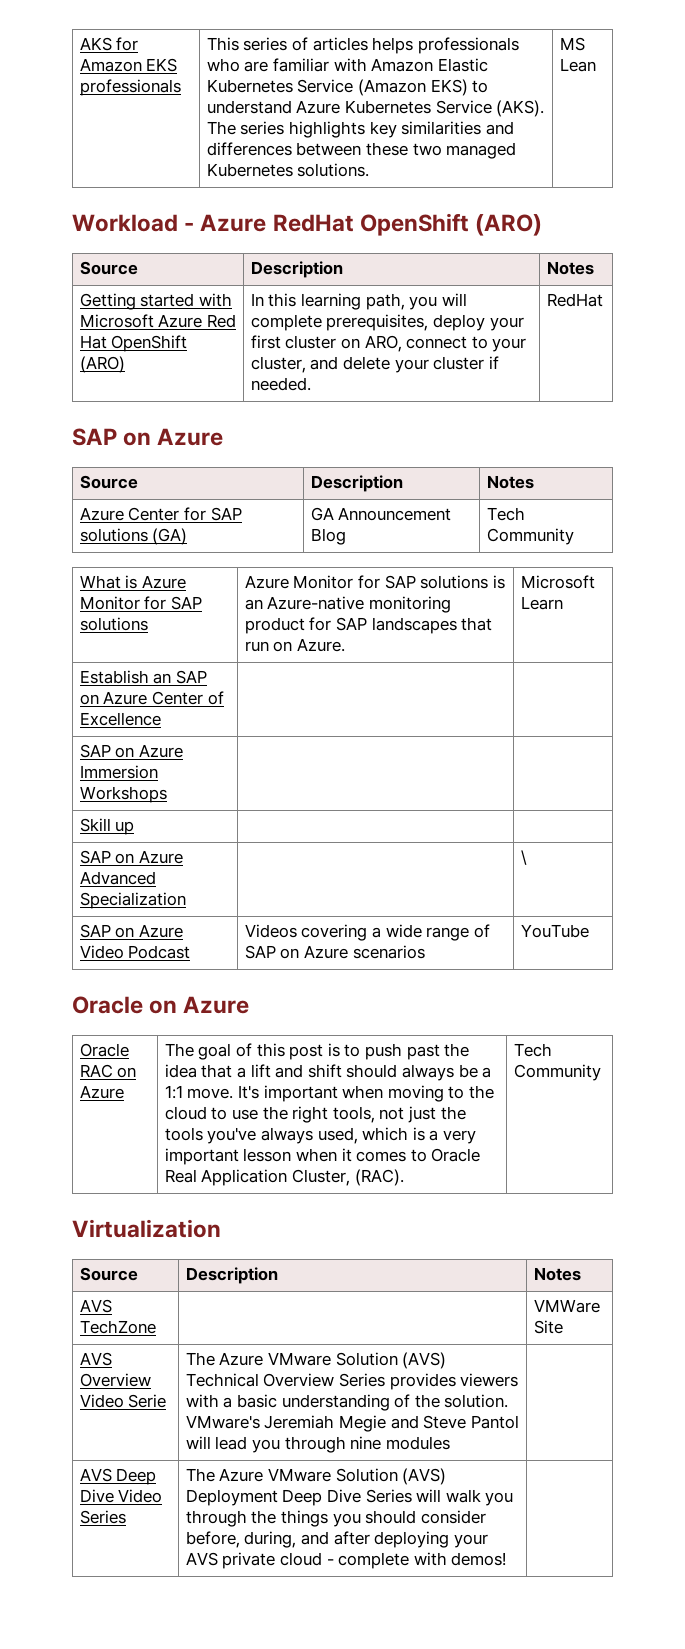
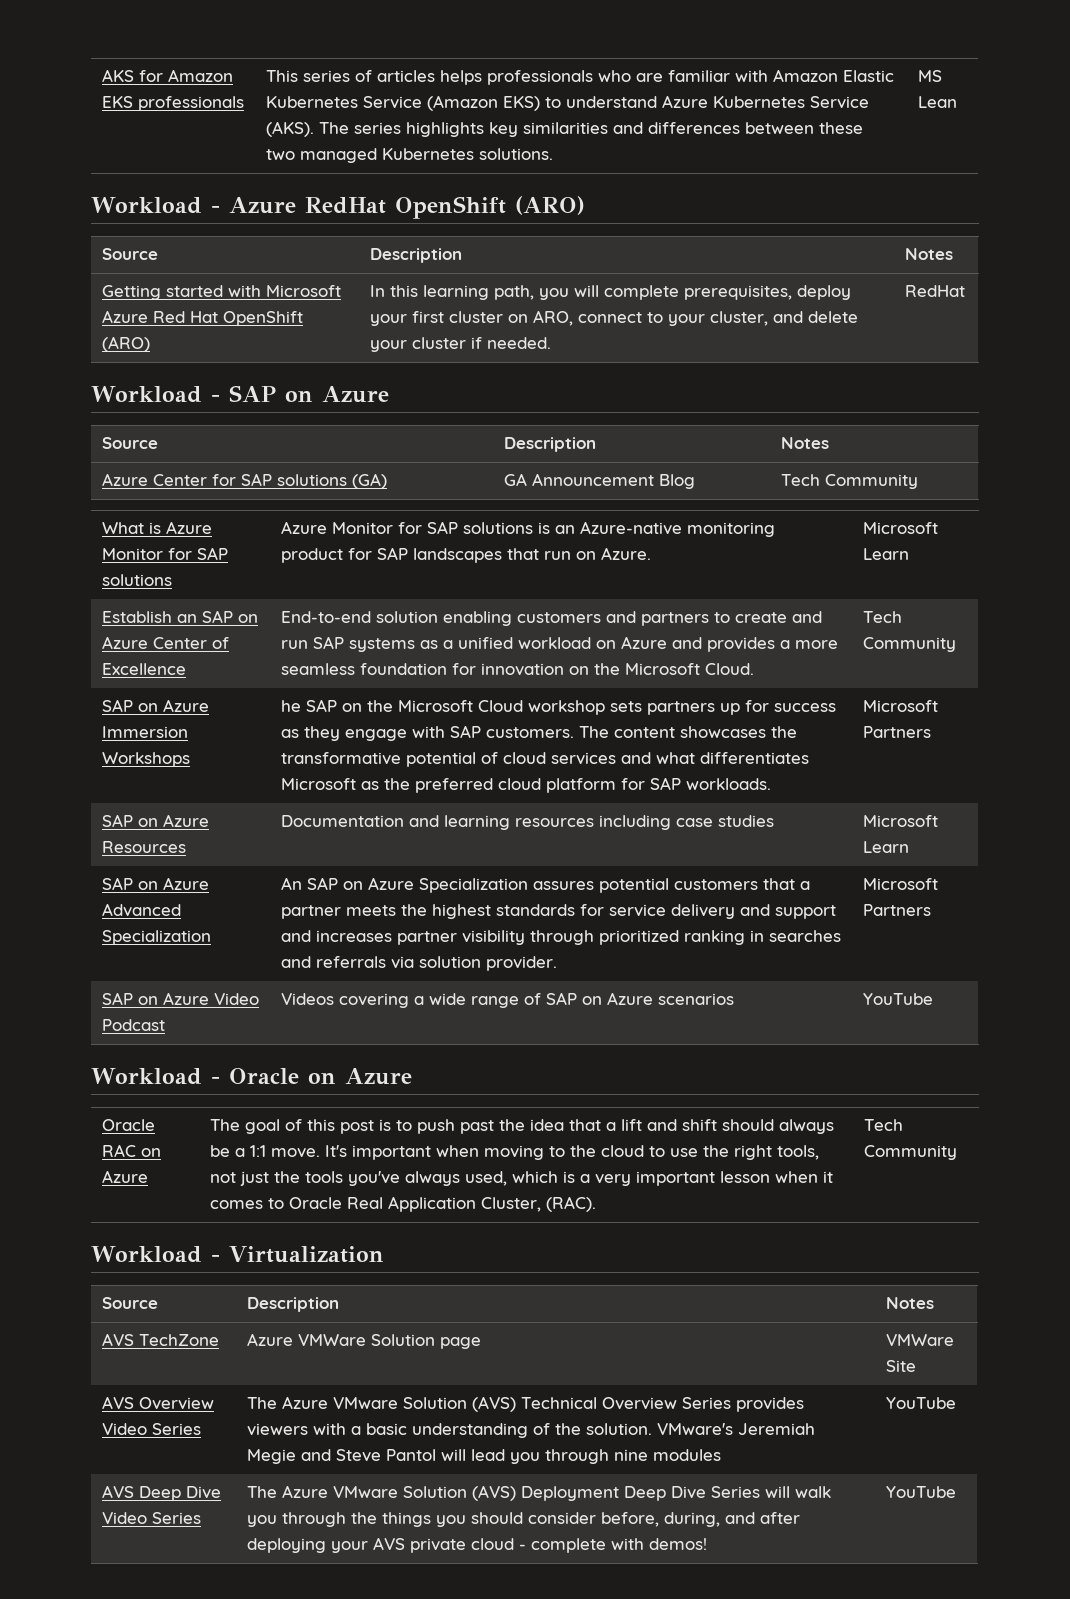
(603, 300) none -> [91,386,220,403] Workload -
(161, 719) | -> [281,611,823,626] [281,636,839,652] [281,663,755,676] [863,611,903,623] [863,637,957,652] End-to-end solution enabling customers and partners to create and run SAP systems as a unified workload on Azure and provides a more seamless foundation for innovation on the Microsoft Cloud. | Tech Community
[79,818,135,835] | // Skill up | | -> [281,699,837,715] [281,725,798,741] [281,752,810,767] [281,777,772,793] [863,700,939,712] [863,726,932,738] [102,814,210,827] [102,841,187,853] [281,815,775,830] [863,815,939,827] [863,841,910,853] he SAP on the Microsoft Cloud workshop sets partners up for success as they engage with SAP customers. The content showcases the transformative potential of cloud services and what differentiates Microsoft as the preferred cloud platform for SAP workloads. | Microsoft Partners // SAP on Azure Resources | Documentation and learning resources including case studies | Microsoft Learn
[520,850,527,865] | \ -> [281,877,811,893] [281,904,837,919] [281,930,842,945] [281,956,558,971] [863,878,939,890] [863,904,932,916] An SAP on Azure Specialization assures potential customers that a partner meets the highest standards for service delivery and support and increases partner visibility through prioritized ranking in searches and referrals via solution provider. | Microsoft Partners
(589, 931) none -> [91,1068,220,1085] Workload -
(601, 1072) none -> [91,1246,220,1263] Workload -
(156, 1327) none -> [247,1333,482,1349] Azure VMWare Solution page
[128,1394,167,1408] Serie -> [152,1423,202,1435] Series
(450, 1443) none -> [886,1397,957,1409] YouTube
(507, 1559) none -> [886,1486,957,1498] YouTube

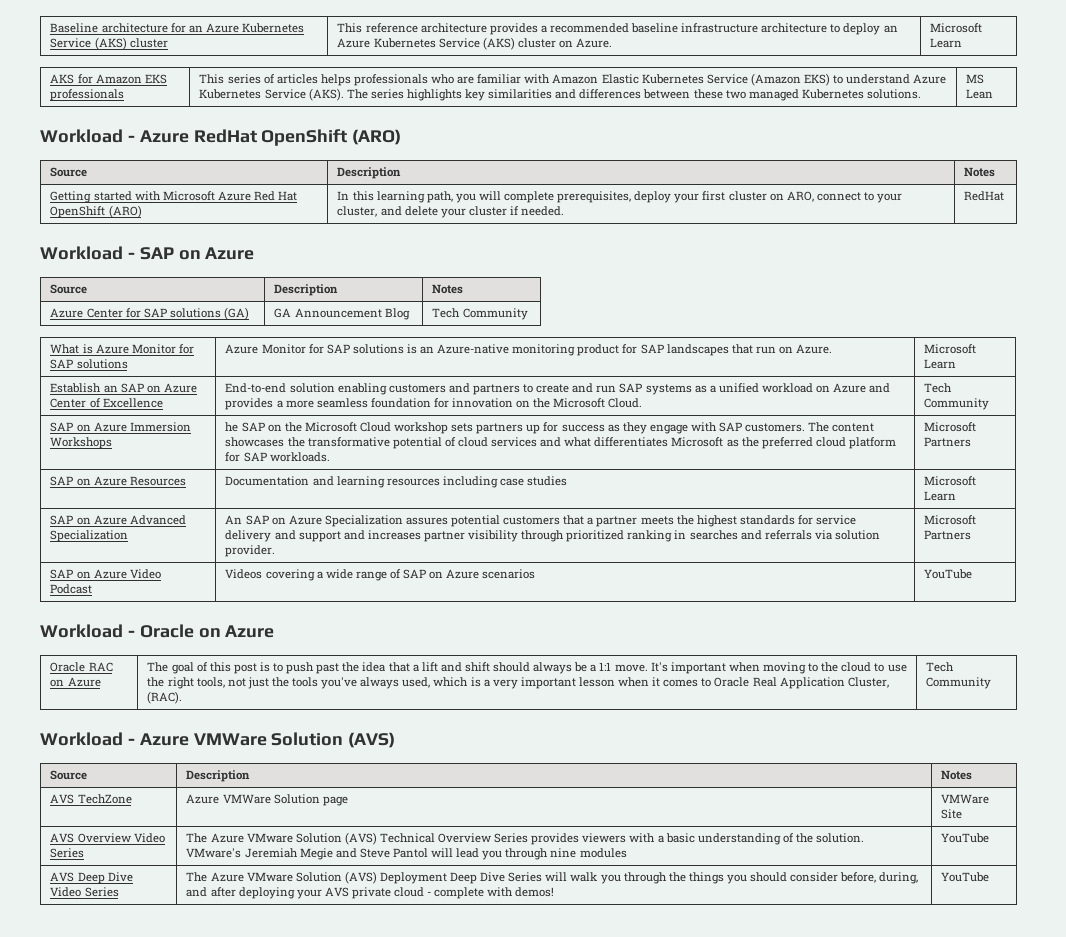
(102, 75) none -> [50,23,304,33] [50,37,168,50] [337,23,898,35] [337,37,613,50] [930,23,983,33] [930,38,963,48] Baseline architecture for an Azure Kubernetes Service (AKS) cluster | This reference architecture provides a recommended baseline infrastructure architecture to deploy an Azure Kubernetes Service (AKS) cluster on Azure. | Microsoft Learn //
[228,1246,384,1263] Virtualization -> [139,732,396,748] Azure VMWare Solution (AVS)

